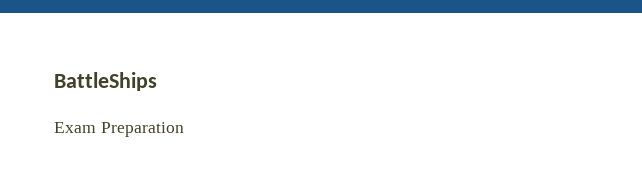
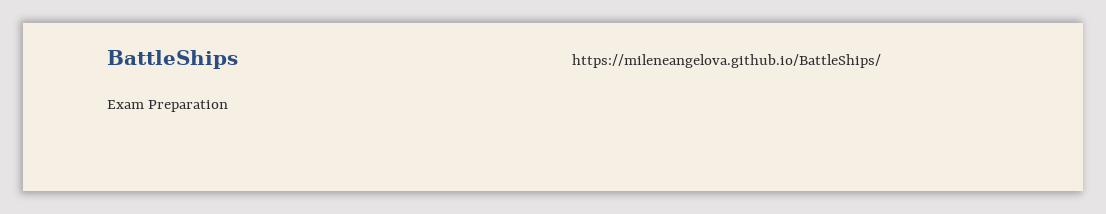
(184, 129) none -> [572,54,881,68] https://mileneangelova.github.io/BattleShips/

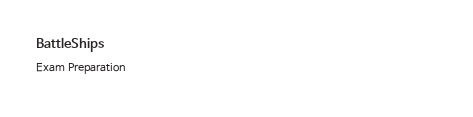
[572,54,881,68] https://mileneangelova.github.io/BattleShips/ -> (126, 68) none

